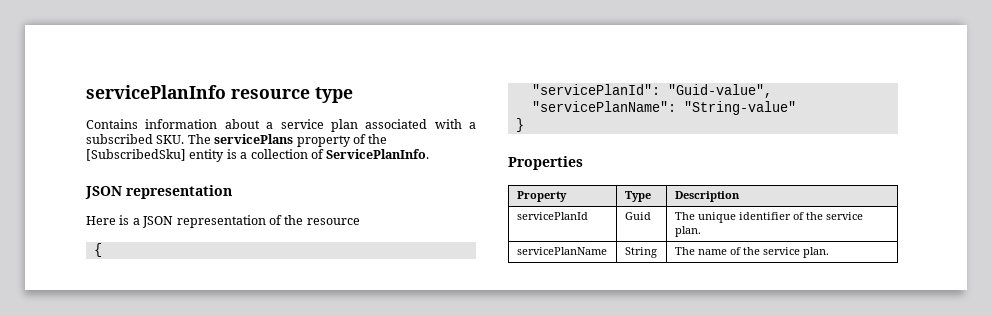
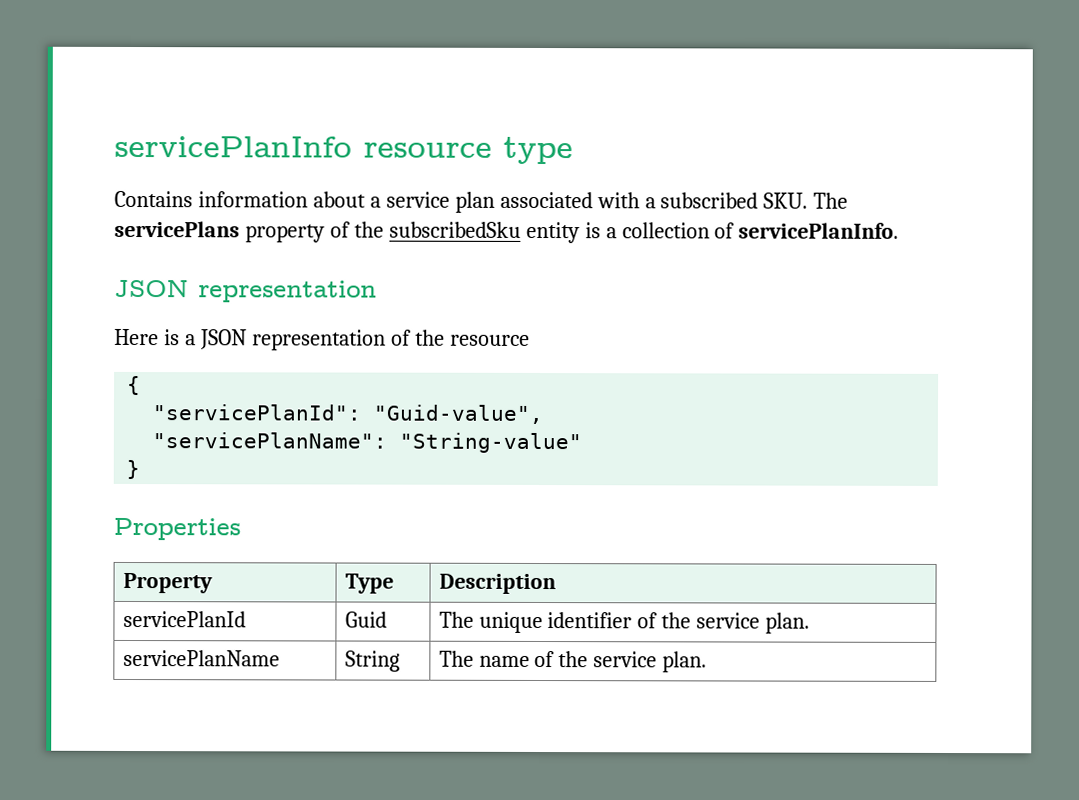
[86,149,186,161] [SubscribedSku] -> [388,221,521,238] subscribedSku
[326,149,430,159] ServicePlanInfo. -> [738,222,900,239] servicePlanInfo.

